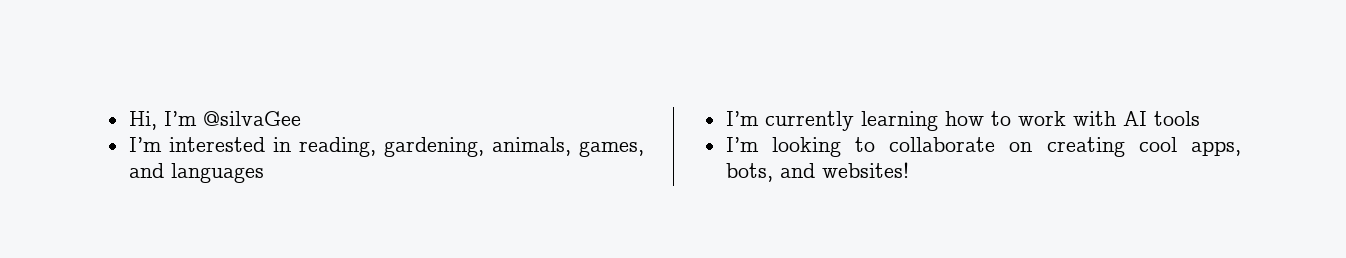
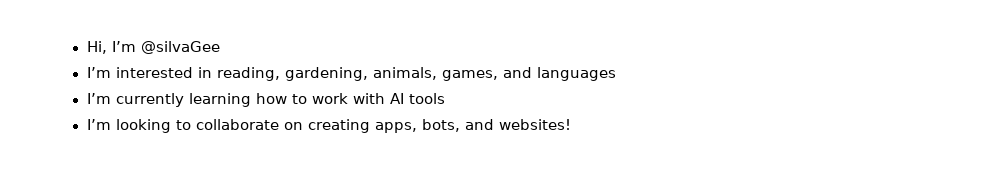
[1138,137,1177,152] cool -> (370, 126) none

